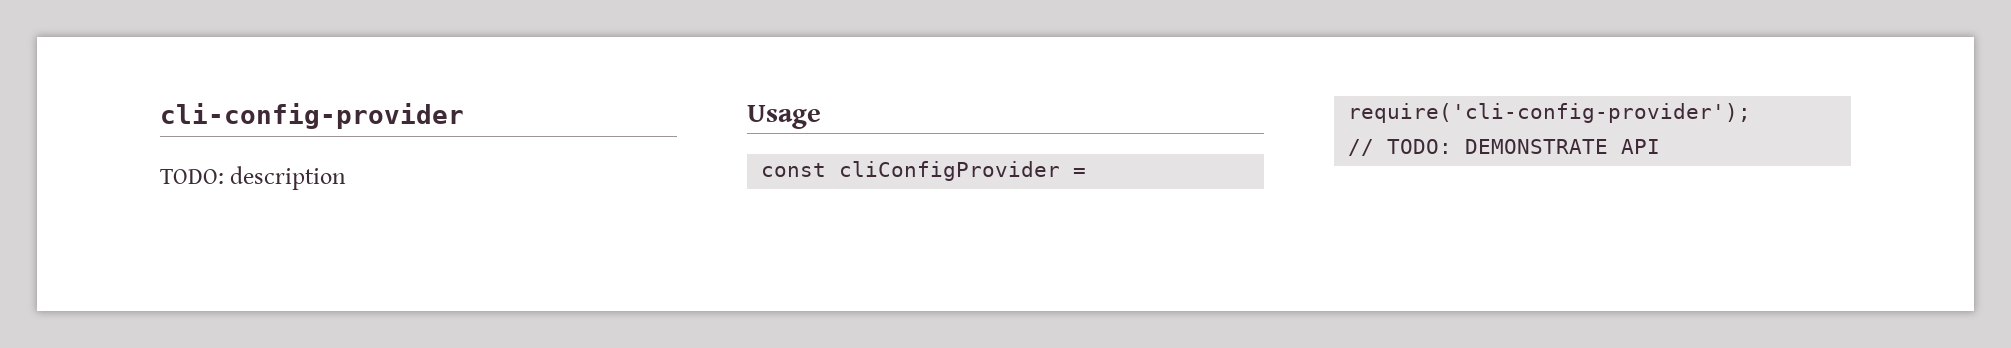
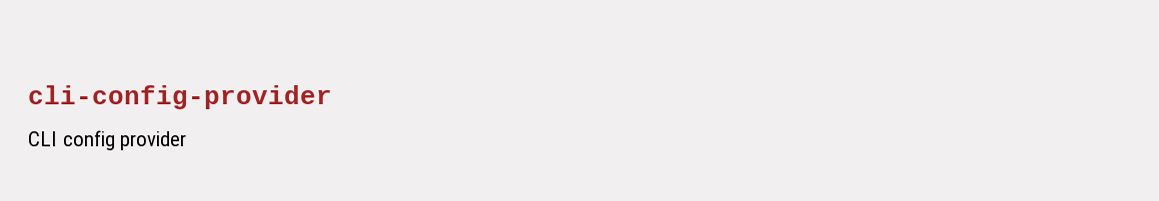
[160,166,347,190] [747,105,821,129] [761,161,1087,181] [1348,103,1752,123] [1348,139,1661,156] TODO: description // Usage // const cliConfigProvider = require('cli-config-provider'); // // TODO: DEMONSTRATE API -> [28,130,188,151] CLI config provider

